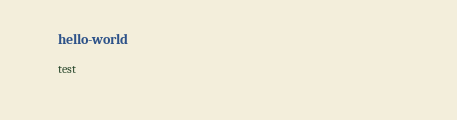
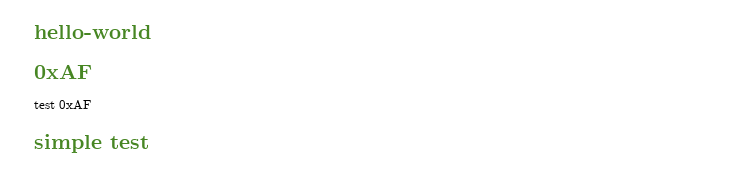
[58,66,76,73] // test -> [34,64,92,79] [34,100,91,110] [34,134,149,153] // 0xAF // test 0xAF // simple test

